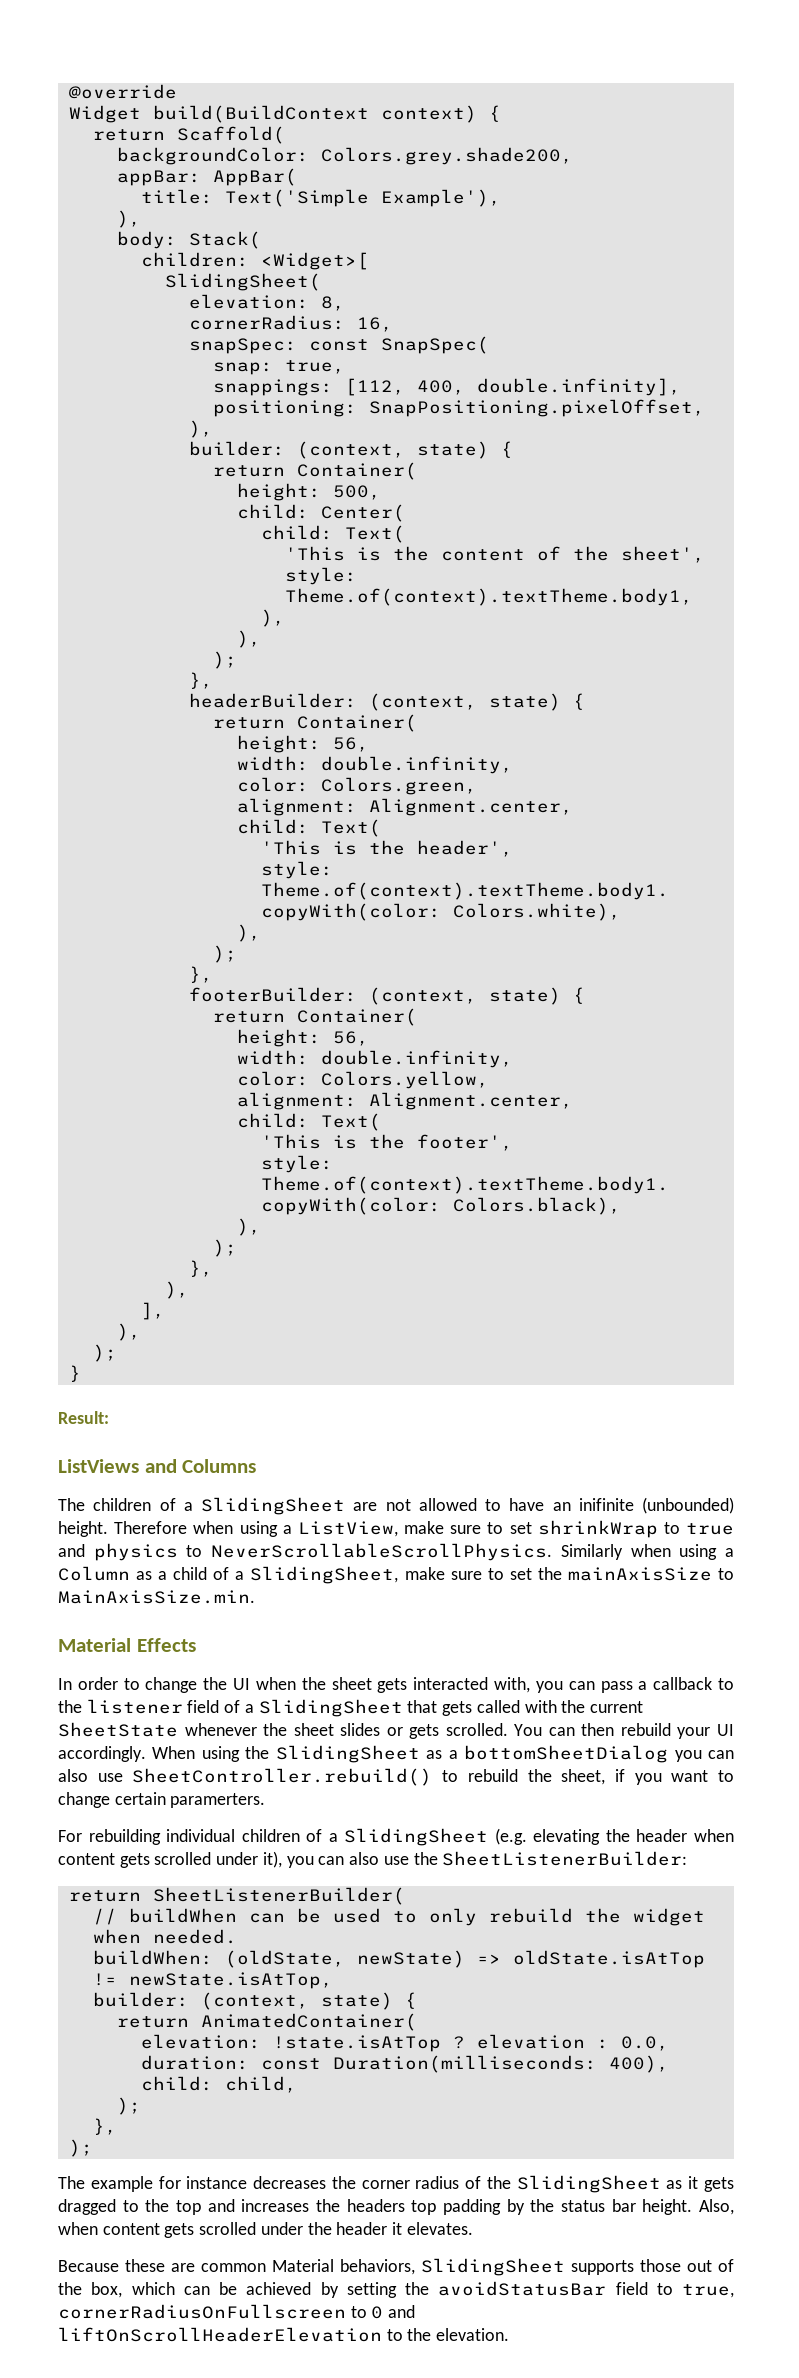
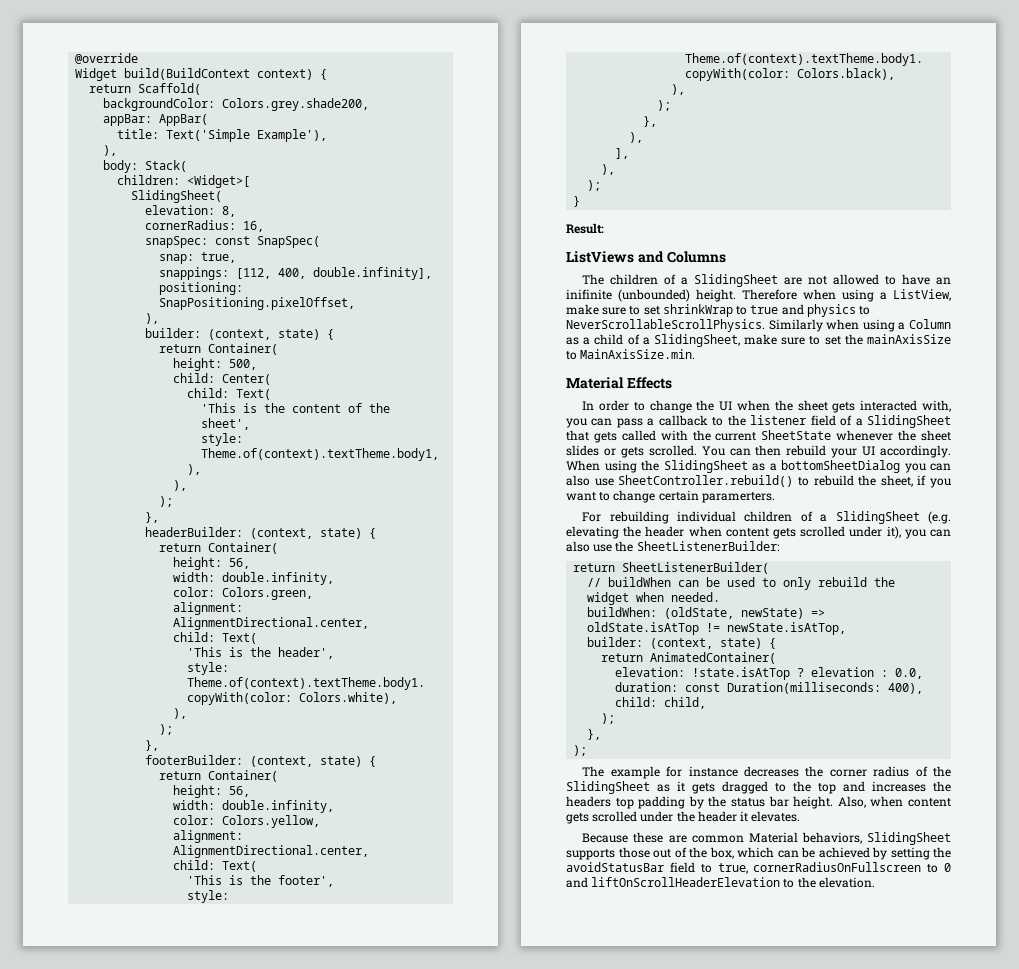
[368,798,573,816] Alignment.center, -> [173,617,370,630] AlignmentDirectional.center,
[368,1092,573,1110] Alignment.center, -> [173,845,370,858] AlignmentDirectional.center,

